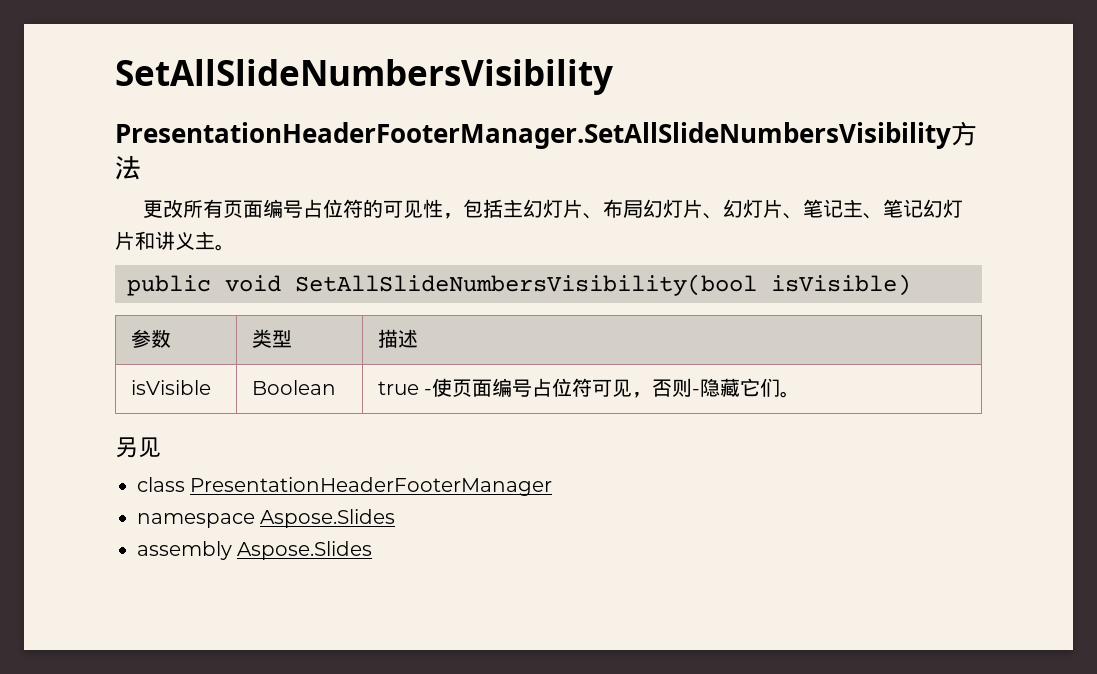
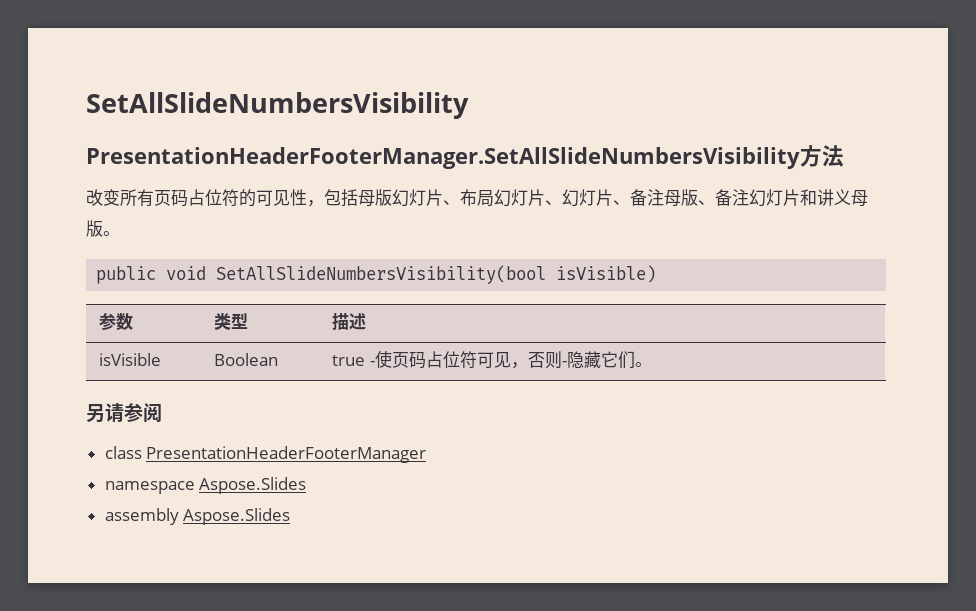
[143,199,304,218] 更改所有页面编号 -> [86,189,188,207] 改变所有页码
[503,199,524,218] 主 -> [358,189,392,207] 母版
[803,199,924,219] 笔记主、笔记 -> [630,189,749,207] 备注母版、备注
[195,231,215,250] 主 -> [851,190,868,207] [86,220,103,237] 母版
[472,378,533,397] 面编号 -> [408,351,426,369] 码
[138,437,161,458] 见 -> [105,403,162,423] 请参阅

